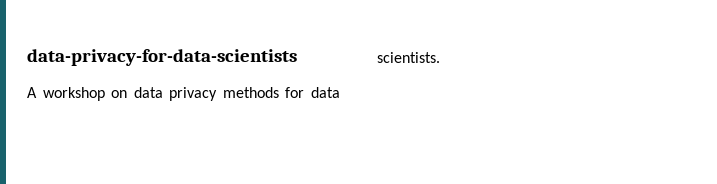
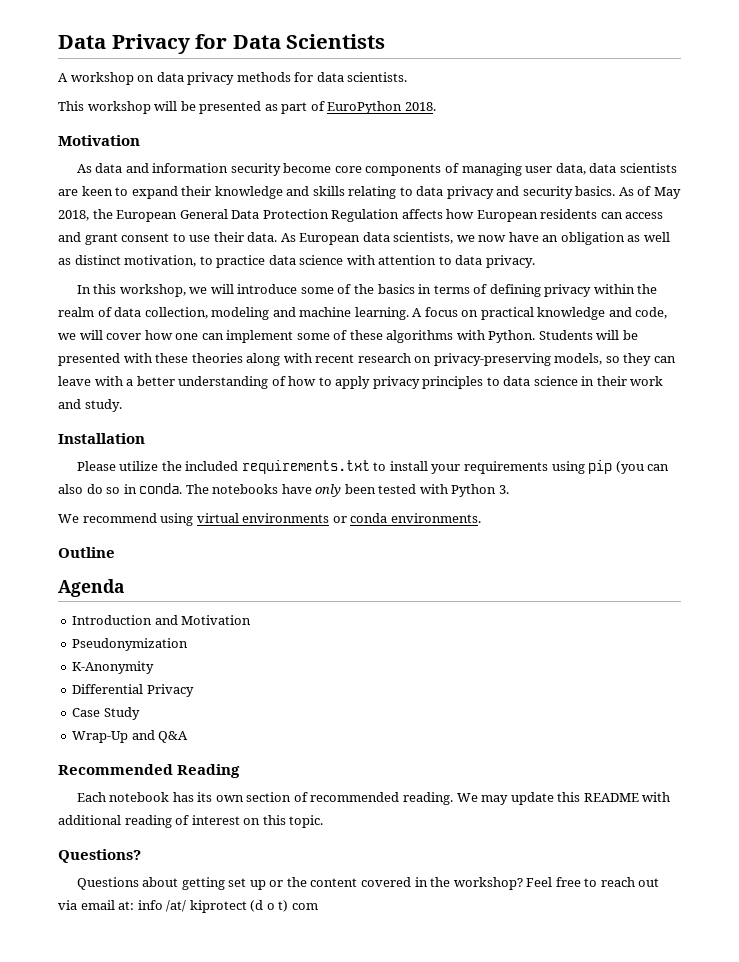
[27,49,297,66] data-privacy-for-data-scientists -> [58,34,386,54] Data Privacy for Data Scientists
(440, 57) none -> [58,101,436,114] [58,135,140,146] [76,163,677,176] [58,186,681,199] [58,209,664,222] [58,232,670,245] [58,255,535,268] [76,284,658,297] [58,307,668,320] [58,330,638,343] [58,353,676,366] [58,376,664,389] [58,399,122,412] [58,433,145,444] [76,460,670,474] [58,483,509,497] [58,513,481,526] [58,547,115,558] [58,579,124,597] [72,615,252,625] [72,638,189,651] [72,661,155,674] [72,684,194,697] [72,707,140,720] [72,730,189,743] [58,764,241,778] [76,792,671,805] [58,815,324,828] [58,849,141,863] [76,877,660,890] [58,900,318,913] // This workshop will be presented as part of EuroPython 2018. // Motivation // As data and information security become core components of managing user data, data scientists are keen to expand their knowledge and skills relating to data privacy and security basics. As of May 2018, the European General Data Protection Regulation affects how European residents can access and grant consent to use their data. As European data scientists, we now have an obligation as well as distinct motivation, to practice data science with attention to data privacy. // In this workshop, we will introduce some of the basics in terms of defining privacy within the realm of data collection, modeling and machine learning. A focus on practical knowledge and code, we will cover how one can implement some of these algorithms with Python. Students will be presented with these theories along with recent research on privacy-preserving models, so they can leave with a better understanding of how to apply privacy principles to data science in their work and study. // Installation // Please utilize the included requirements.txt to install your requirements using pip (you can also do so in conda. The notebooks have only been tested with Python 3. // We recommend using virtual environments or conda environments. // Outline // Agenda // Introduction and Motivation // Pseudonymization // K-Anonymity // Differential Privacy // Case Study // Wrap-Up and Q&A // Recommended Reading // Each notebook has its own section of recommended reading. We may update this README with additional reading of interest on this topic. // Questions? // Questions about getting set up or the content covered in the workshop? Feel free to reach out via email at: info /at/ kiprotect (d o t) com

